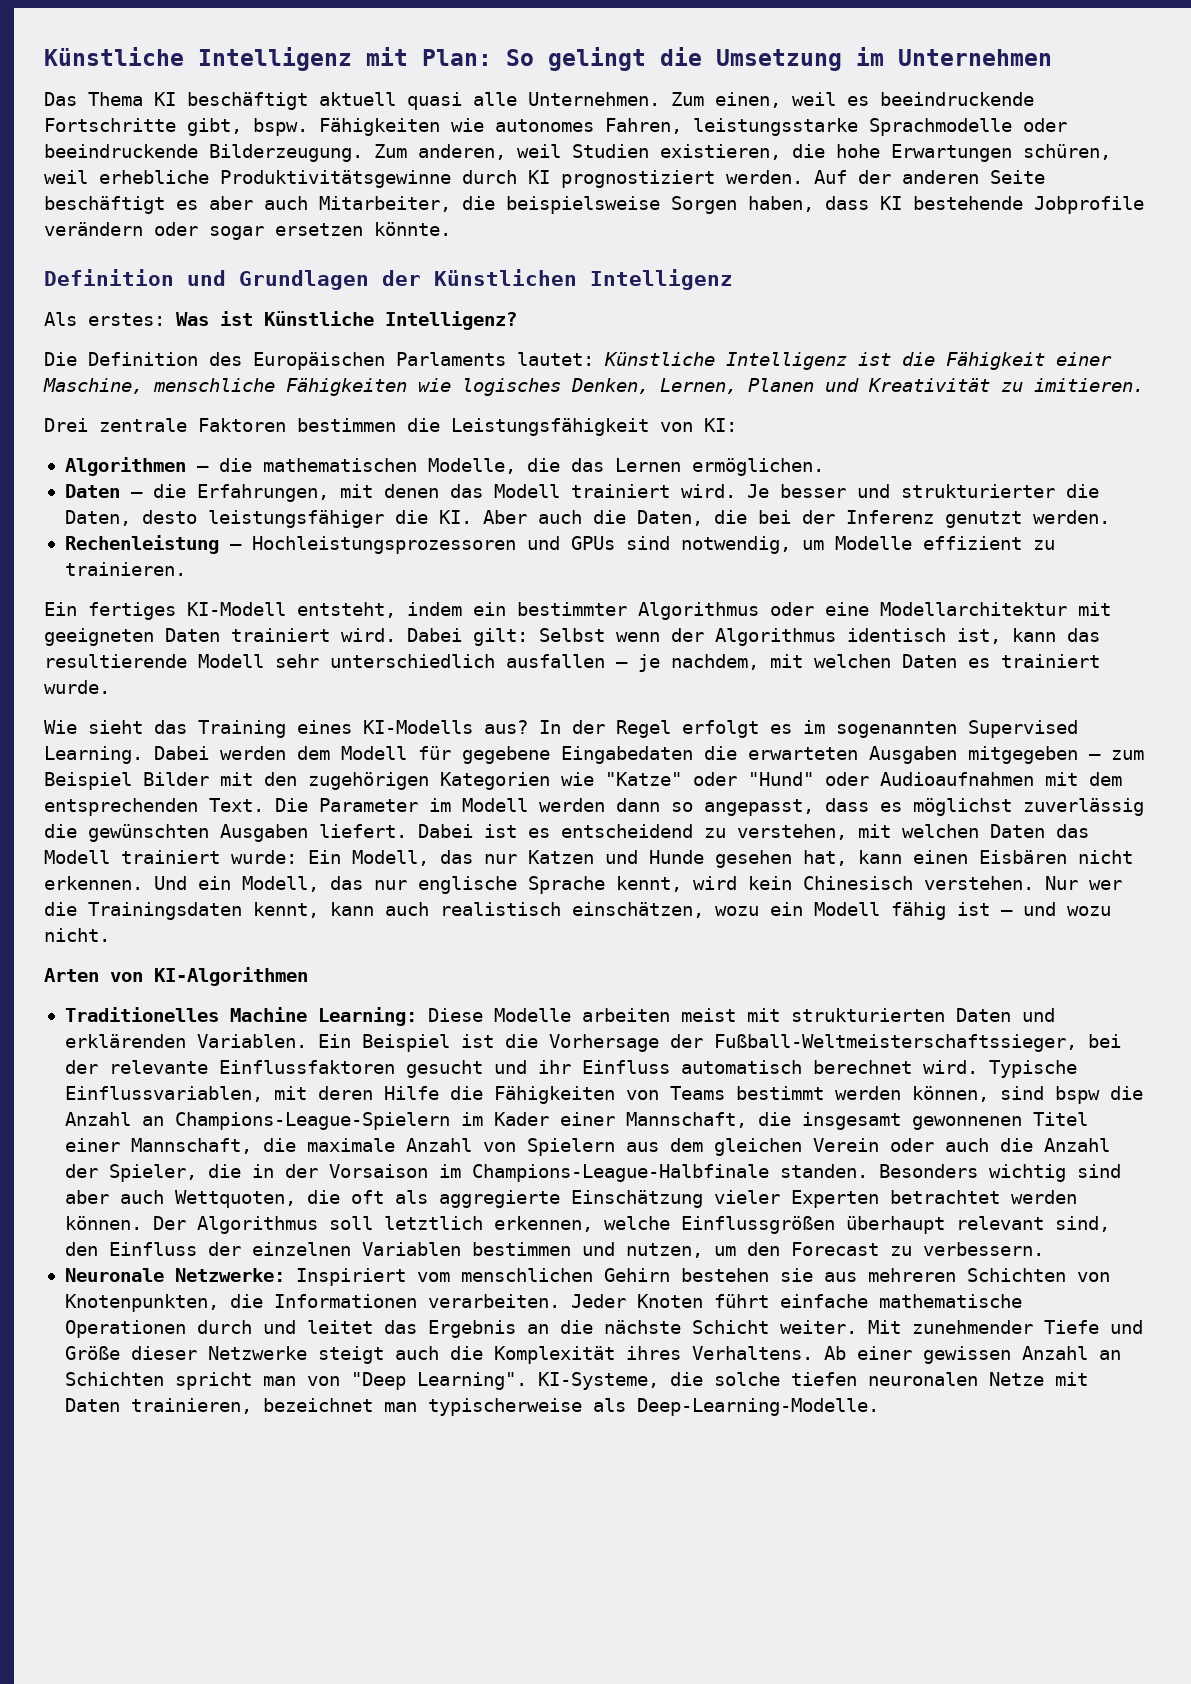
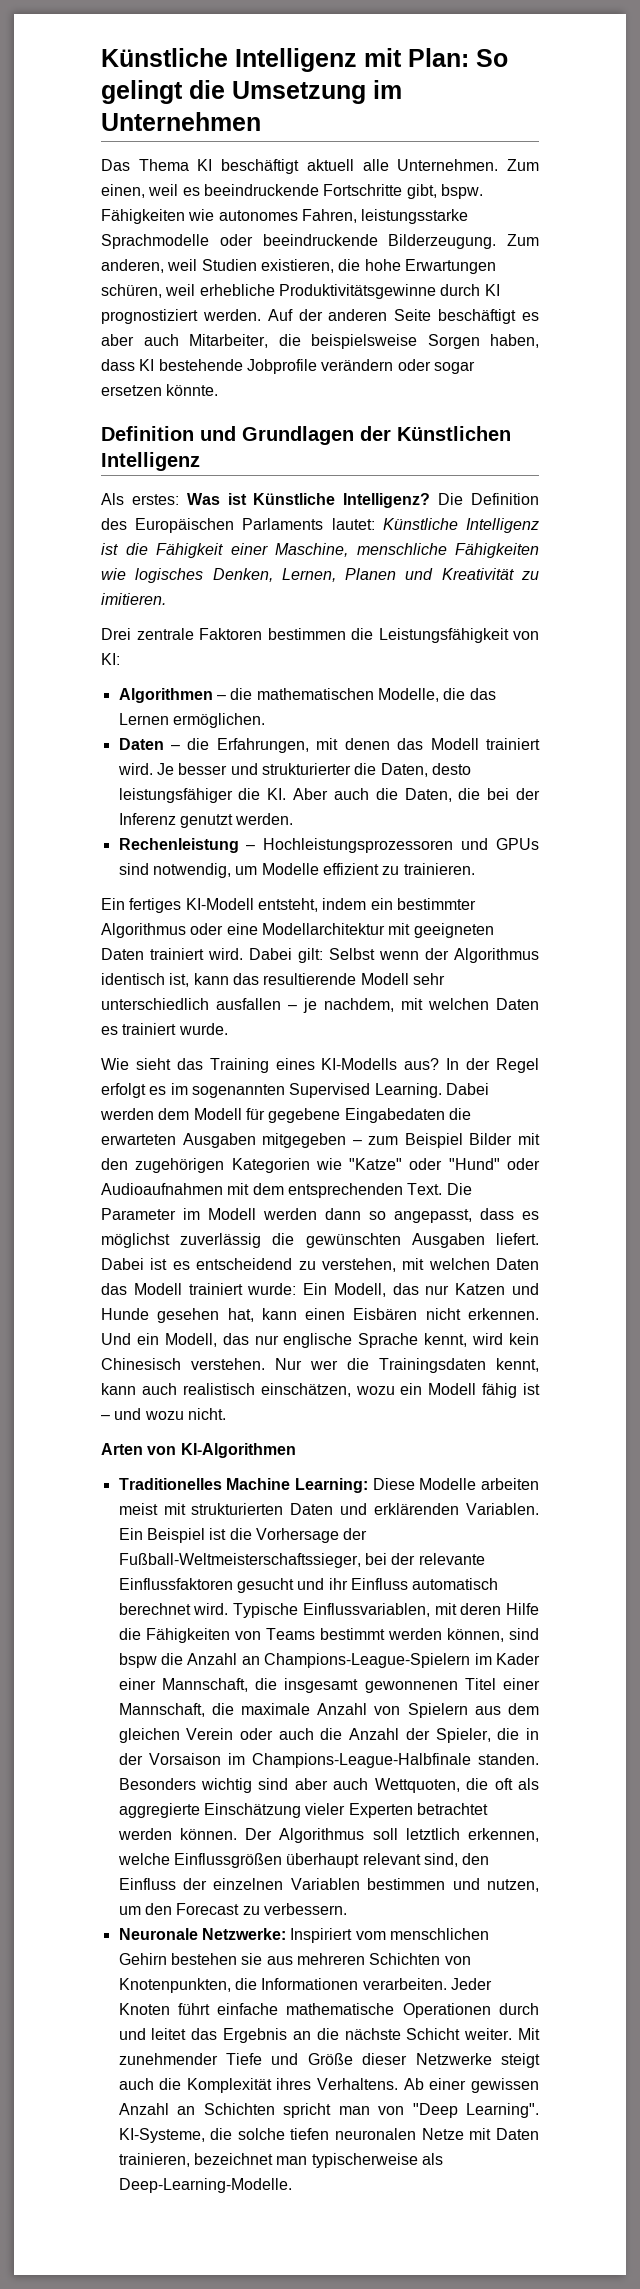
[407,92,462,110] quasi -> (354, 165) none
(517, 320) // -> (431, 500) none

